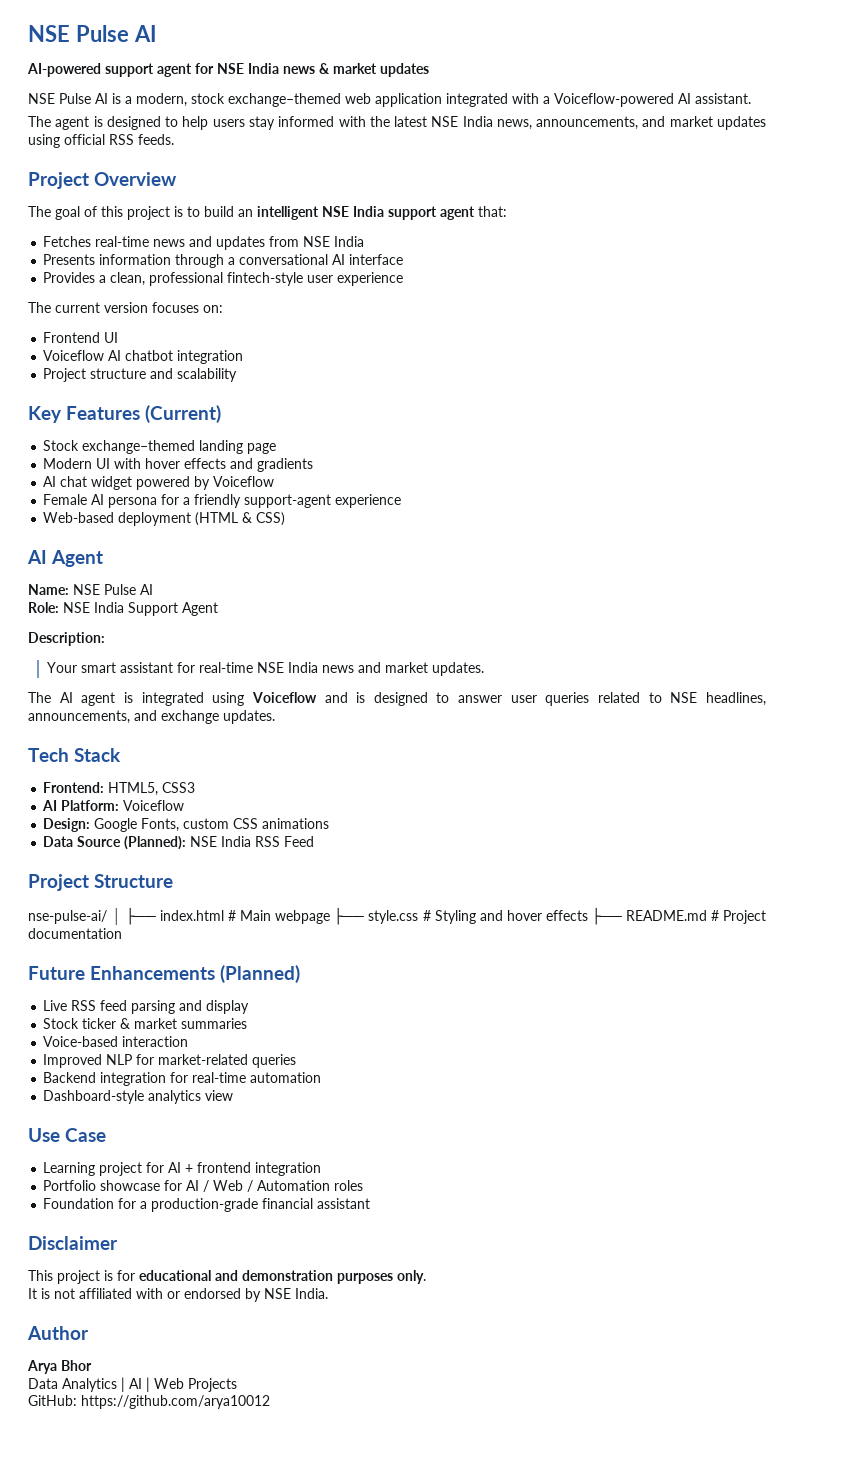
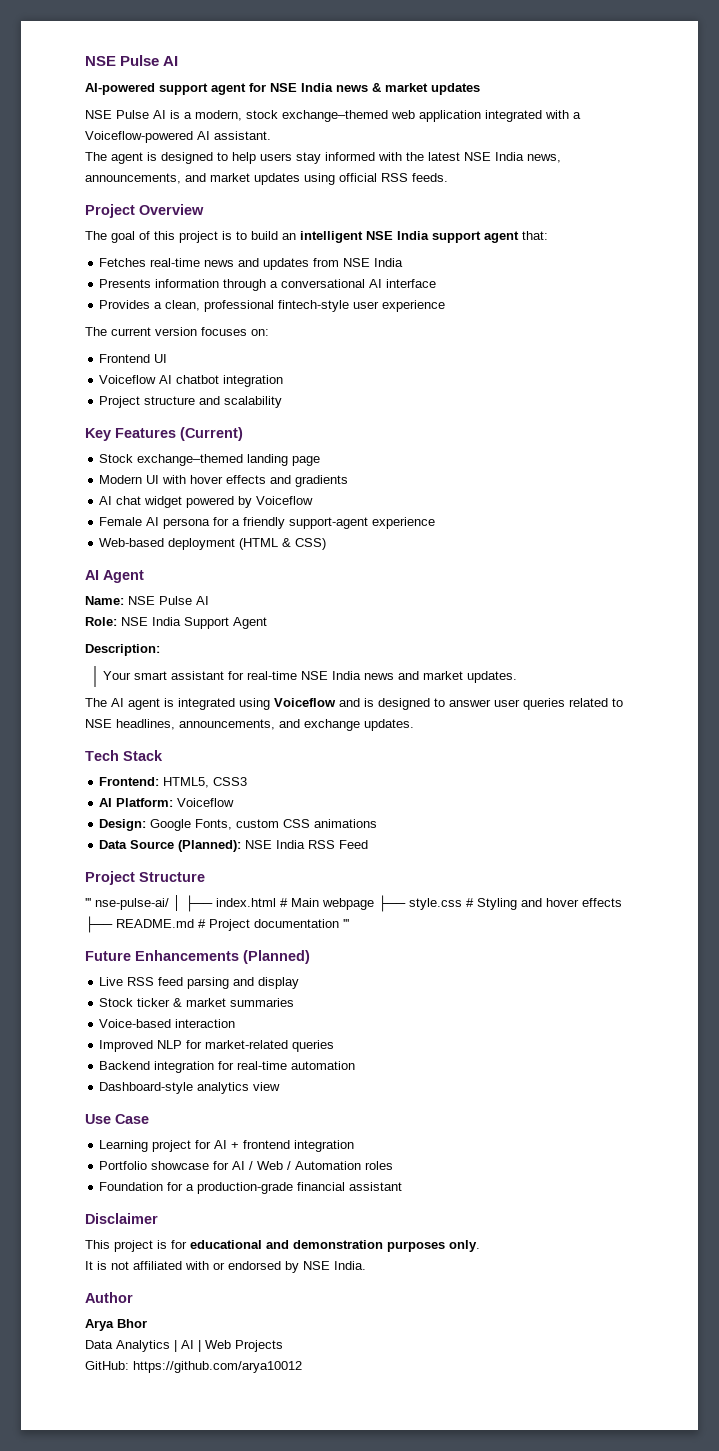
(174, 881) none -> [85,898,91,907] '''
(122, 933) none -> [343,919,349,928] '''

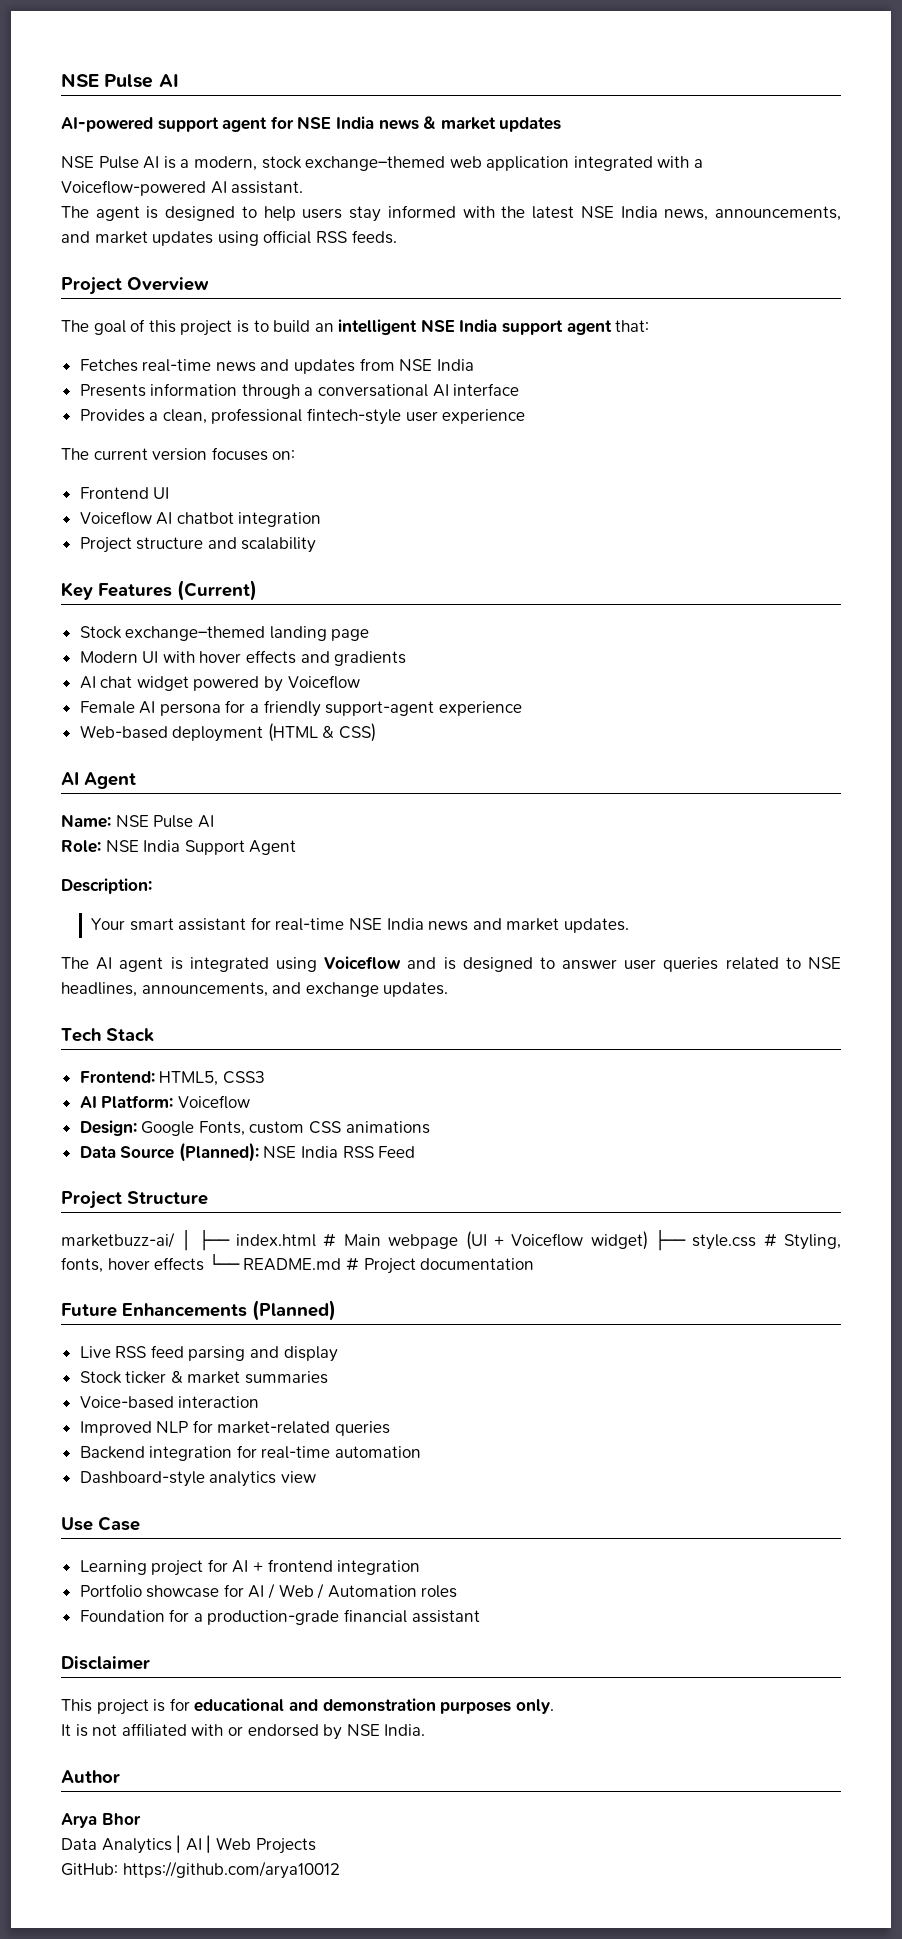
[85,898,169,910] ''' nse-pulse-ai/ -> [61,1232,175,1248] marketbuzz-ai/
(374, 904) none -> [465,1231,648,1250] (UI + Voiceflow widget)
[477,898,622,910] [85,916,113,933] Styling and hover effects ├── -> [784,1234,841,1250] [61,1254,240,1273] Styling, fonts, hover effects └──
[343,919,349,928] ''' -> (535, 1264) none

